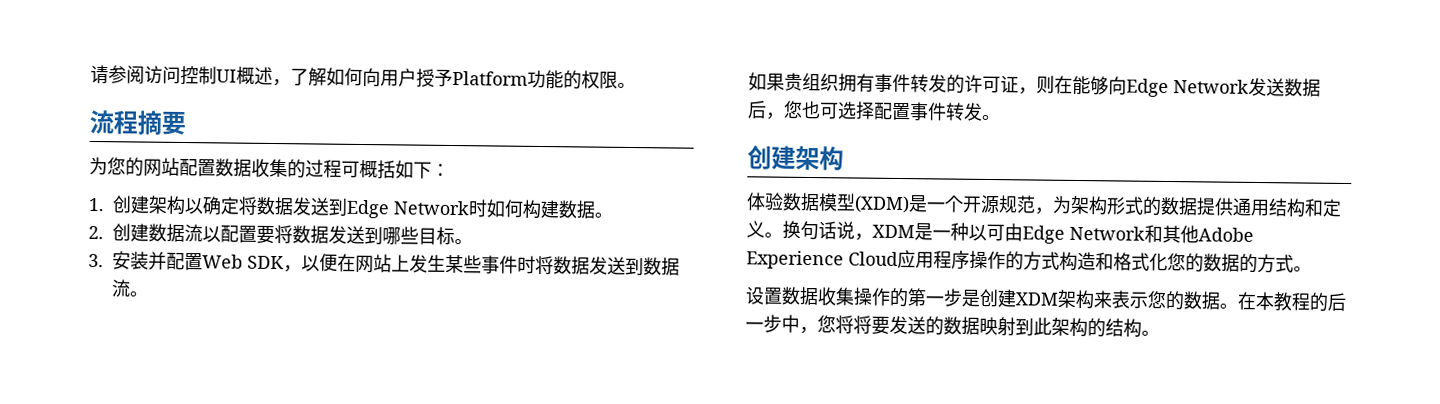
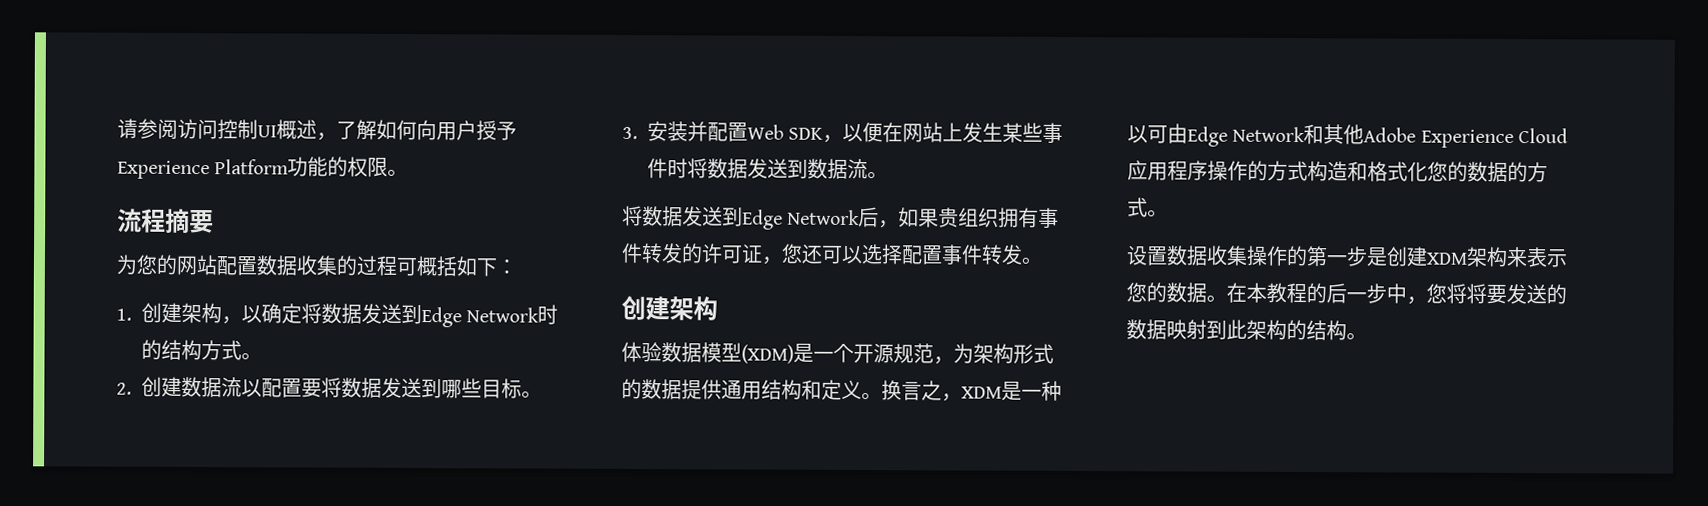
(453, 78) none -> [117,160,210,180] Experience
(186, 205) none -> [221,316,242,325] ，
[486,199,596,219] 如何构建数据 -> [141,339,242,361] 的结构方式
(148, 294) none -> [622,205,900,230] 将数据发送到Edge Network后，
[1036,75,1321,97] [747,100,839,120] 则在能够向Edge Network发送数据后，您也可 -> [781,243,863,265] 您还可以
[800,220,855,241] 句话说 -> [901,380,942,401] 言之

